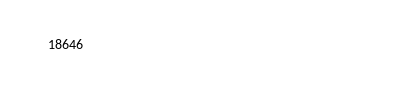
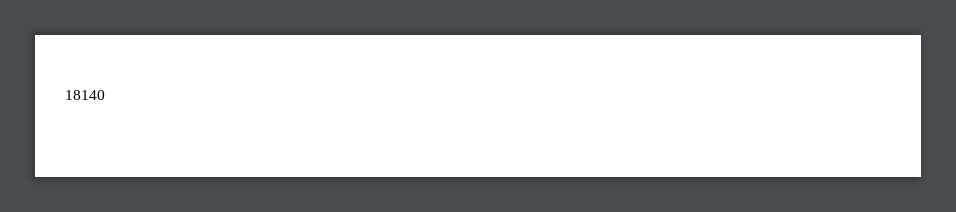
[48,39,83,49] 18646 -> [65,90,105,100] 18140

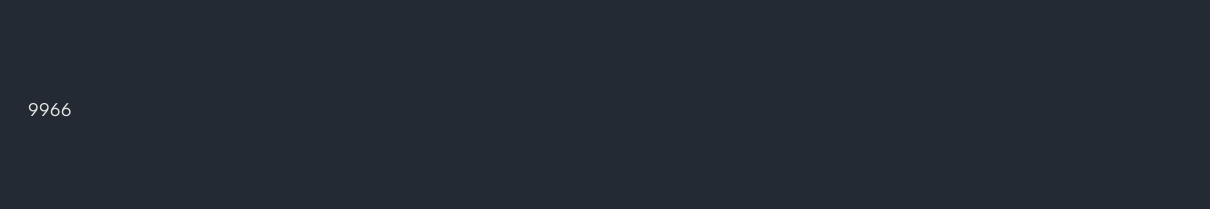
[65,90,105,100] 18140 -> [28,102,72,117] 9966

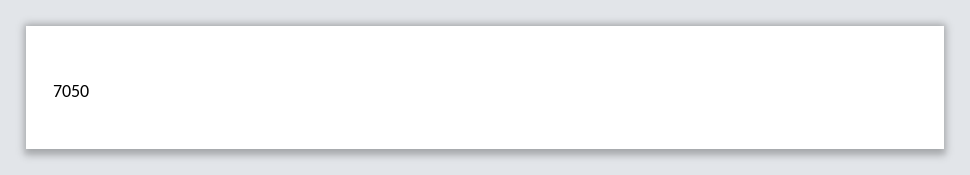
[28,102,72,117] 9966 -> [53,85,89,97] 7050

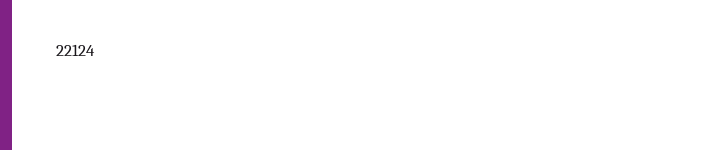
[53,85,89,97] 7050 -> [56,44,95,56] 22124

